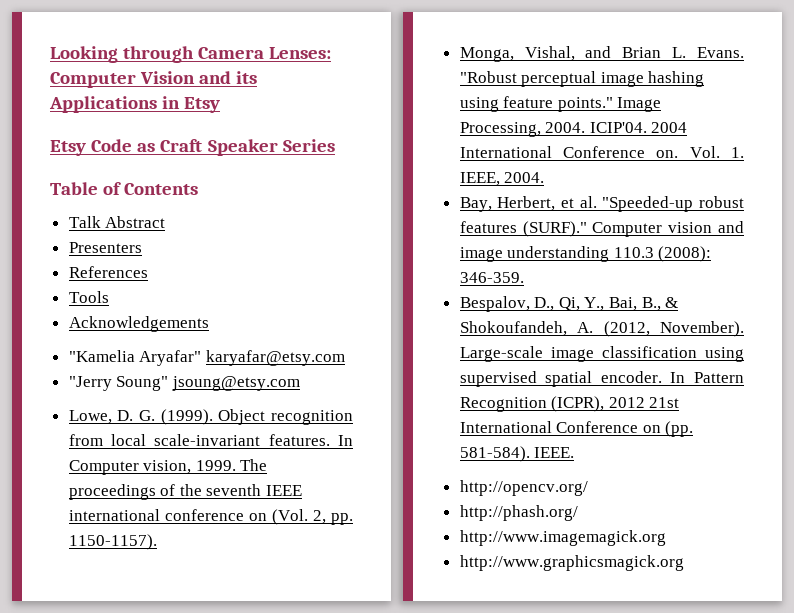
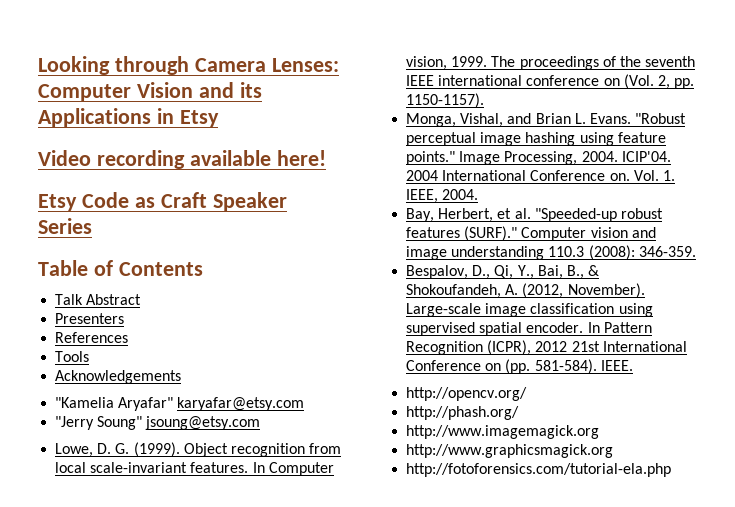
(221, 105) none -> [38,150,326,169] // Video recording available here!
(684, 563) none -> [406,463,672,477] // http://fotoforensics.com/tutorial-ela.php

